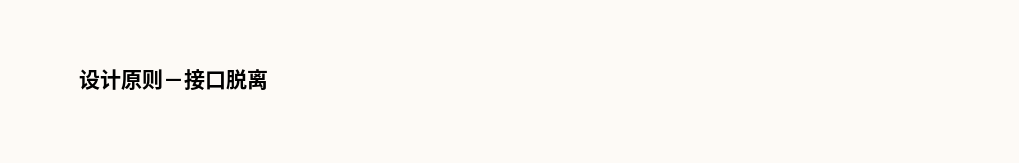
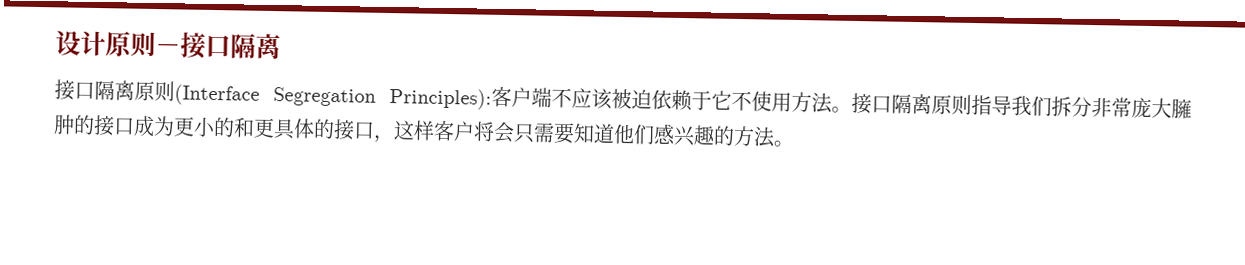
[226,69,268,90] 脱离 -> [230,33,281,60] [54,79,1192,119] [53,114,794,148] 隔离 // 接口隔离原则(Interface Segregation Principles):客户端不应该被迫依赖于它不使用方法。接口隔离原则指导我们拆分非常庞大臃肿的接口成为更小的和更具体的接口，这样客户将会只需要知道他们感兴趣的方法。

